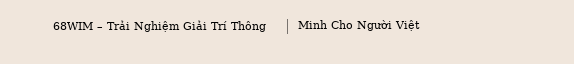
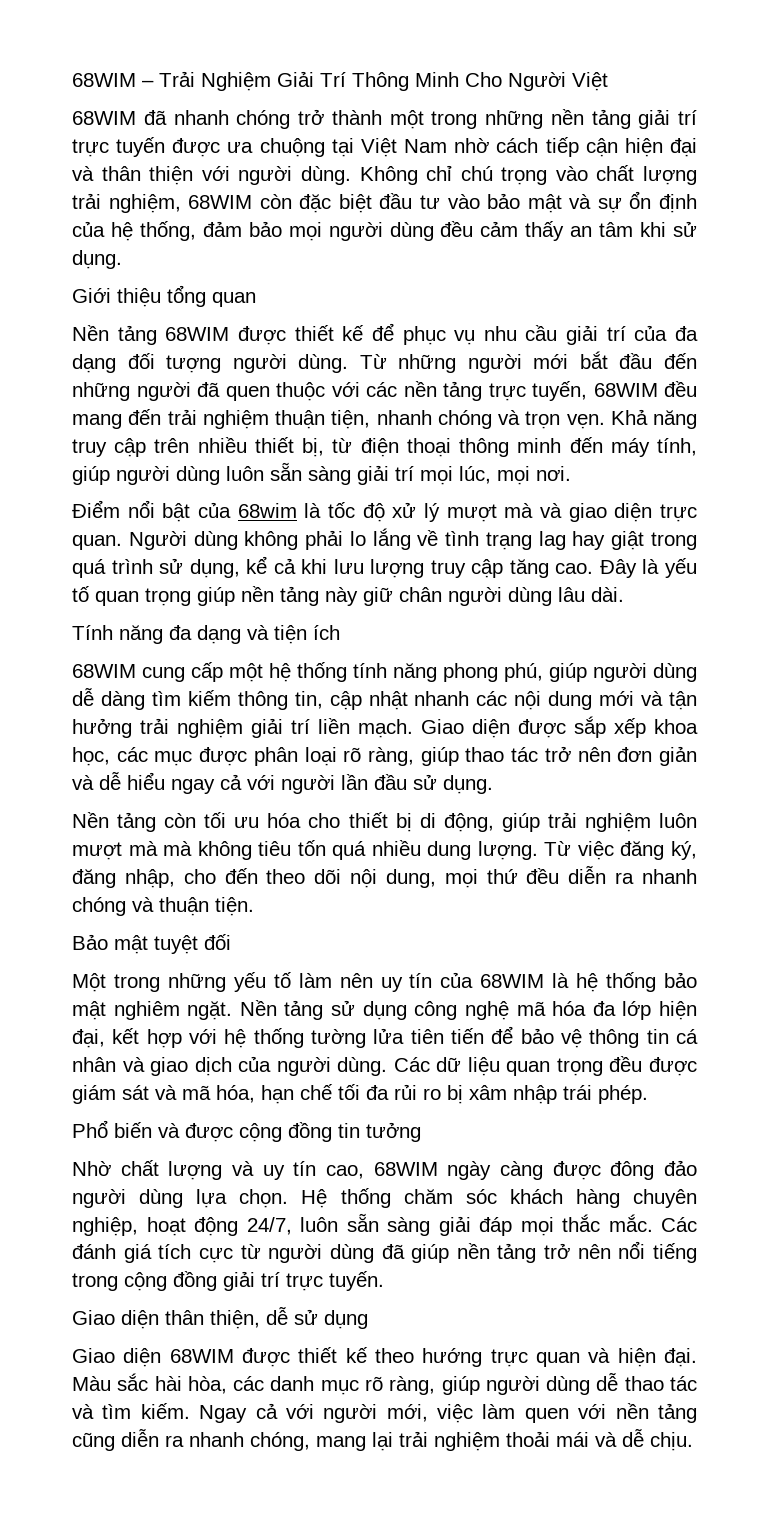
(420, 25) none -> [72,109,697,129] [72,137,697,157] [72,165,697,185] [72,191,697,213] [72,221,698,241] [72,250,122,269] [72,285,256,307] [72,323,698,345] [72,351,697,373] [72,381,697,401] [72,409,697,429] [72,437,697,457] [72,462,571,485] [72,500,697,522] [72,528,697,550] [72,556,697,578] [72,586,624,606] [72,625,340,644] [72,662,697,682] [72,688,698,710] [72,716,698,738] [72,746,697,766] [72,772,493,794] [72,812,697,832] [72,840,697,860] [72,866,697,888] [72,897,254,916] [72,934,231,954] [72,972,698,992] [72,1000,698,1020] [72,1026,698,1048] [72,1056,698,1076] [72,1084,648,1104] [72,1120,421,1142] [72,1160,697,1180] [72,1188,698,1208] [72,1213,697,1236] [72,1241,697,1263] [72,1271,384,1291] [72,1307,368,1329] [72,1347,697,1367] [72,1373,698,1395] [72,1403,697,1423] [72,1429,693,1451] // 68WIM đã nhanh chóng trở thành một trong những nền tảng giải trí trực tuyến được ưa chuộng tại Việt Nam nhờ cách tiếp cận hiện đại và thân thiện với người dùng. Không chỉ chú trọng vào chất lượng trải nghiệm, 68WIM còn đặc biệt đầu tư vào bảo mật và sự ổn định của hệ thống, đảm bảo mọi người dùng đều cảm thấy an tâm khi sử dụng. // Giới thiệu tổng quan // Nền tảng 68WIM được thiết kế để phục vụ nhu cầu giải trí của đa dạng đối tượng người dùng. Từ những người mới bắt đầu đến những người đã quen thuộc với các nền tảng trực tuyến, 68WIM đều mang đến trải nghiệm thuận tiện, nhanh chóng và trọn vẹn. Khả năng truy cập trên nhiều thiết bị, từ điện thoại thông minh đến máy tính, giúp người dùng luôn sẵn sàng giải trí mọi lúc, mọi nơi. // Điểm nổi bật của 68wim là tốc độ xử lý mượt mà và giao diện trực quan. Người dùng không phải lo lắng về tình trạng lag hay giật trong quá trình sử dụng, kể cả khi lưu lượng truy cập tăng cao. Đây là yếu tố quan trọng giúp nền tảng này giữ chân người dùng lâu dài. // Tính năng đa dạng và tiện ích // 68WIM cung cấp một hệ thống tính năng phong phú, giúp người dùng dễ dàng tìm kiếm thông tin, cập nhật nhanh các nội dung mới và tận hưởng trải nghiệm giải trí liền mạch. Giao diện được sắp xếp khoa học, các mục được phân loại rõ ràng, giúp thao tác trở nên đơn giản và dễ hiểu ngay cả với người lần đầu sử dụng. // Nền tảng còn tối ưu hóa cho thiết bị di động, giúp trải nghiệm luôn mượt mà mà không tiêu tốn quá nhiều dung lượng. Từ việc đăng ký, đăng nhập, cho đến theo dõi nội dung, mọi thứ đều diễn ra nhanh chóng và thuận tiện. // Bảo mật tuyệt đối // Một trong những yếu tố làm nên uy tín của 68WIM là hệ thống bảo mật nghiêm ngặt. Nền tảng sử dụng công nghệ mã hóa đa lớp hiện đại, kết hợp với hệ thống tường lửa tiên tiến để bảo vệ thông tin cá nhân và giao dịch của người dùng. Các dữ liệu quan trọng đều được giám sát và mã hóa, hạn chế tối đa rủi ro bị xâm nhập trái phép. // Phổ biến và được cộng đồng tin tưởng // Nhờ chất lượng và uy tín cao, 68WIM ngày càng được đông đảo người dùng lựa chọn. Hệ thống chăm sóc khách hàng chuyên nghiệp, hoạt động 24/7, luôn sẵn sàng giải đáp mọi thắc mắc. Các đánh giá tích cực từ người dùng đã giúp nền tảng trở nên nổi tiếng trong cộng đồng giải trí trực tuyến. // Giao diện thân thiện, dễ sử dụng // Giao diện 68WIM được thiết kế theo hướng trực quan và hiện đại. Màu sắc hài hòa, các danh mục rõ ràng, giúp người dùng dễ thao tác và tìm kiếm. Ngay cả với người mới, việc làm quen với nền tảng cũng diễn ra nhanh chóng, mang lại trải nghiệm thoải mái và dễ chịu.

